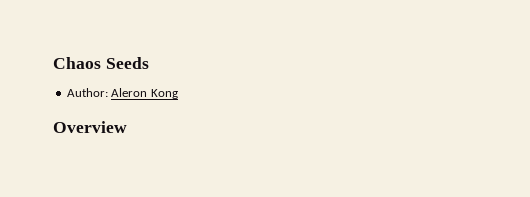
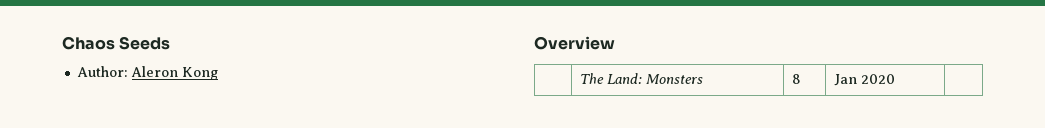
(127, 127) none -> [580,73,704,84] [792,74,802,84] [834,74,896,86] // | The Land: Monsters | 8 | Jan 2020 |

